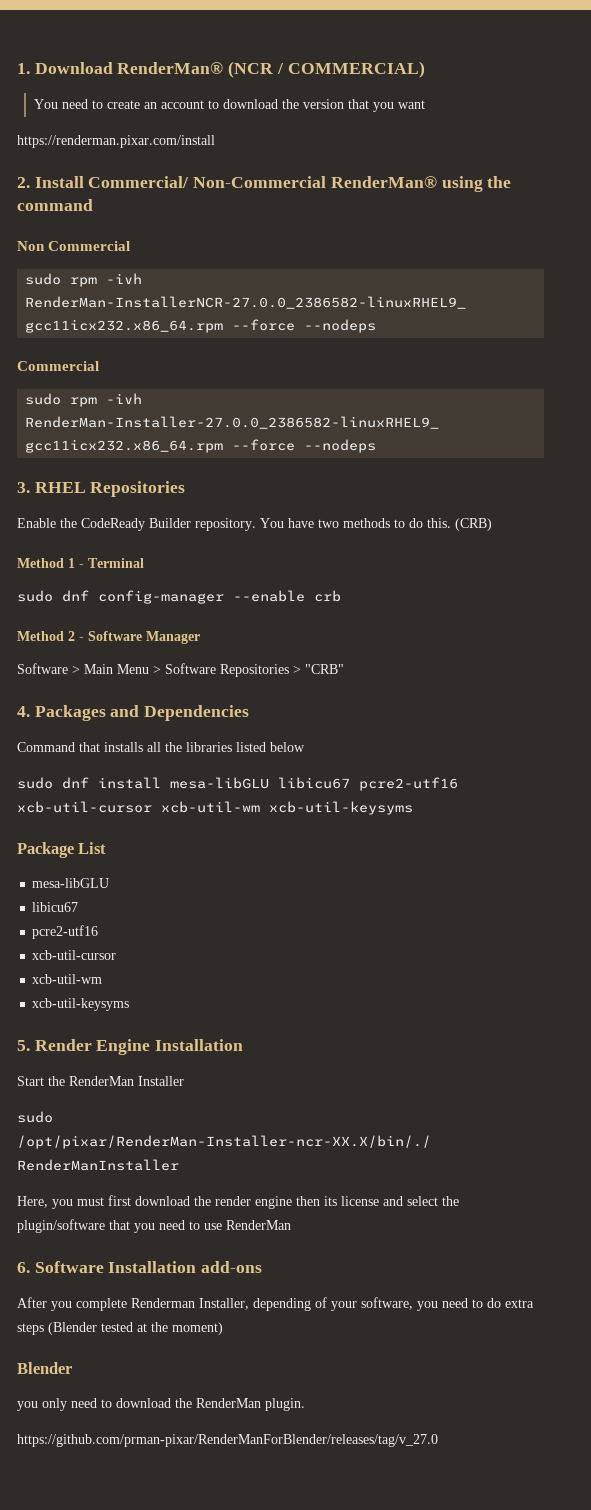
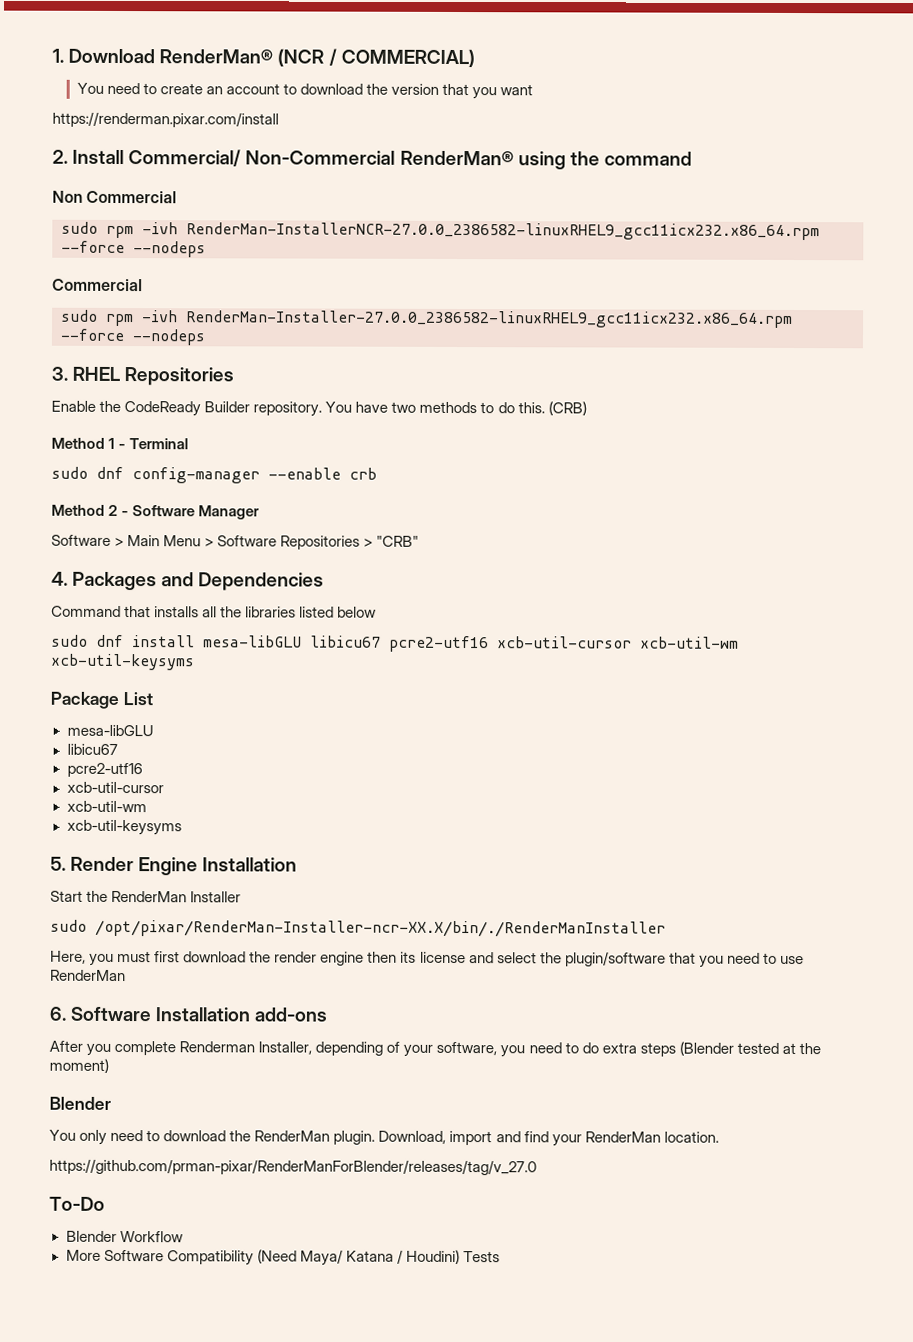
[17,1401,38,1411] you -> [49,1129,76,1141] You
[17,1434,438,1447] // https://github.com/prman-pixar/RenderManForBlender/releases/tag/v_27.0 -> [378,1130,719,1147] [49,1158,537,1176] [49,1196,105,1211] [65,1230,184,1243] [65,1249,500,1266] Download, import and find your RenderMan location. // https://github.com/prman-pixar/RenderManForBlender/releases/tag/v_27.0 // To-Do // Blender Workflow // More Software Compatibility (Need Maya/ Katana / Houdini) Tests

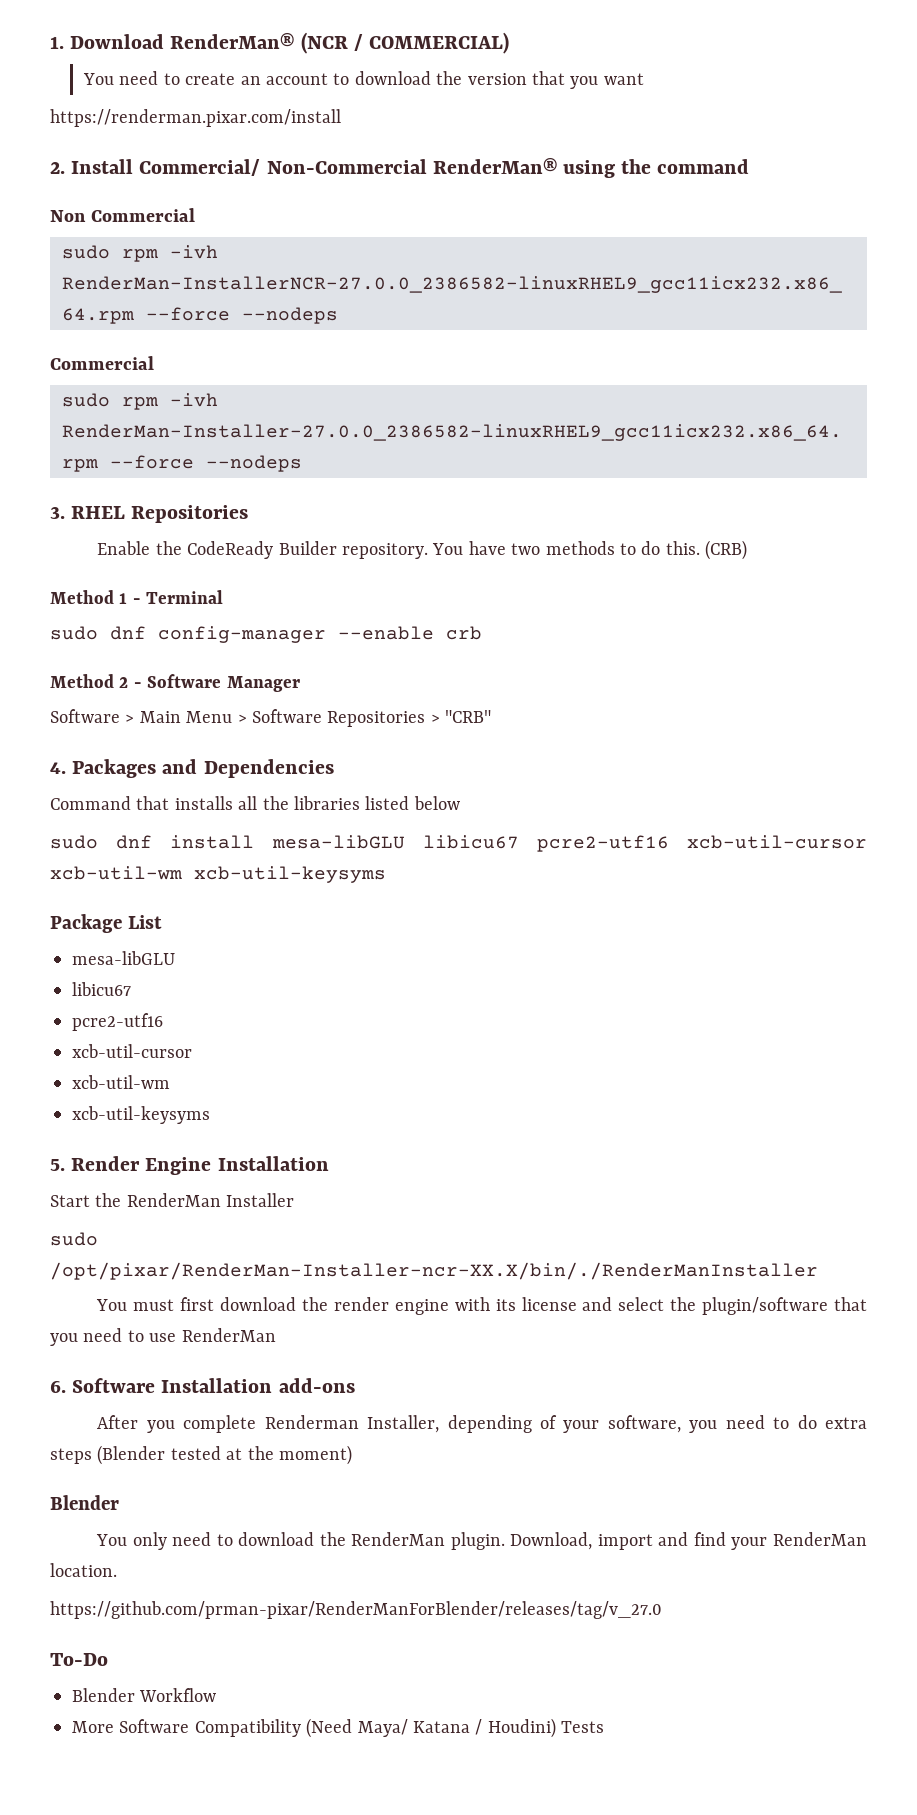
[50,950,115,966] Here, you -> [96,1299,128,1311] You
[367,951,398,963] then -> [454,1297,490,1311] with

